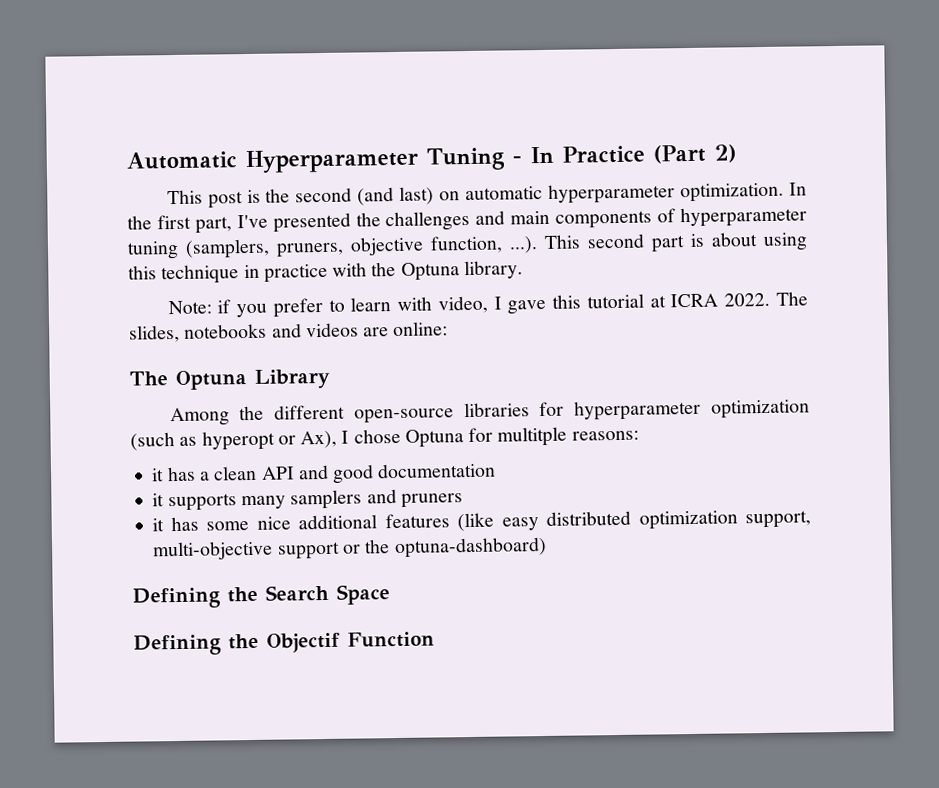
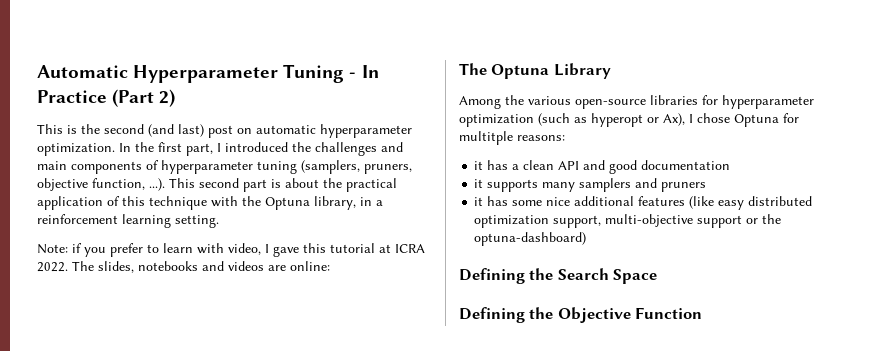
[207,191,243,209] post -> (63, 129) none
(435, 195) none -> [208,125,233,138] post
[236,212,351,233] I've presented -> [217,142,288,152] I introduced
[763,232,808,251] [128,260,523,285] using this technique in practice with the Optuna library. -> [323,178,397,192] [37,196,383,210] [37,214,219,228] the practical application of this technique with the Optuna library, in a reinforcement learning setting.
[274,404,346,420] different -> [528,96,571,105] various
[266,632,340,653] Objectif -> [557,307,631,323] Objective

